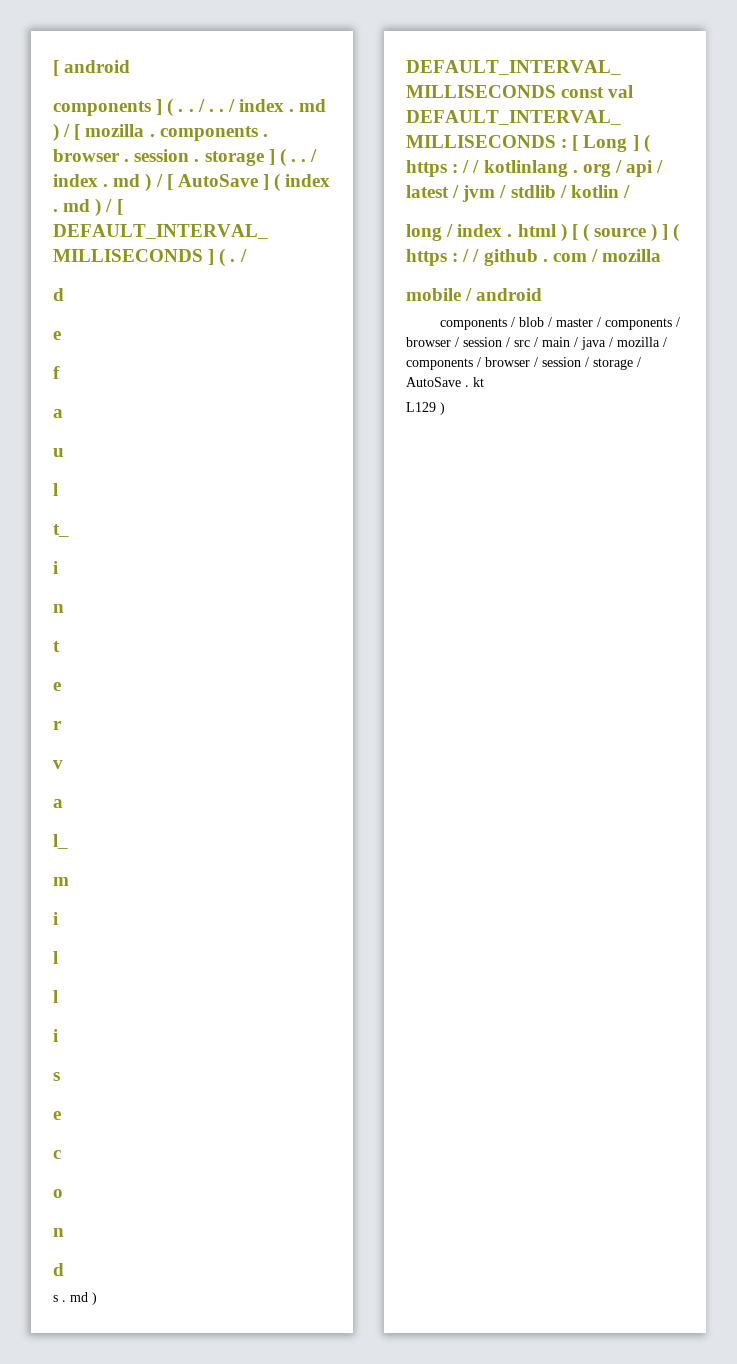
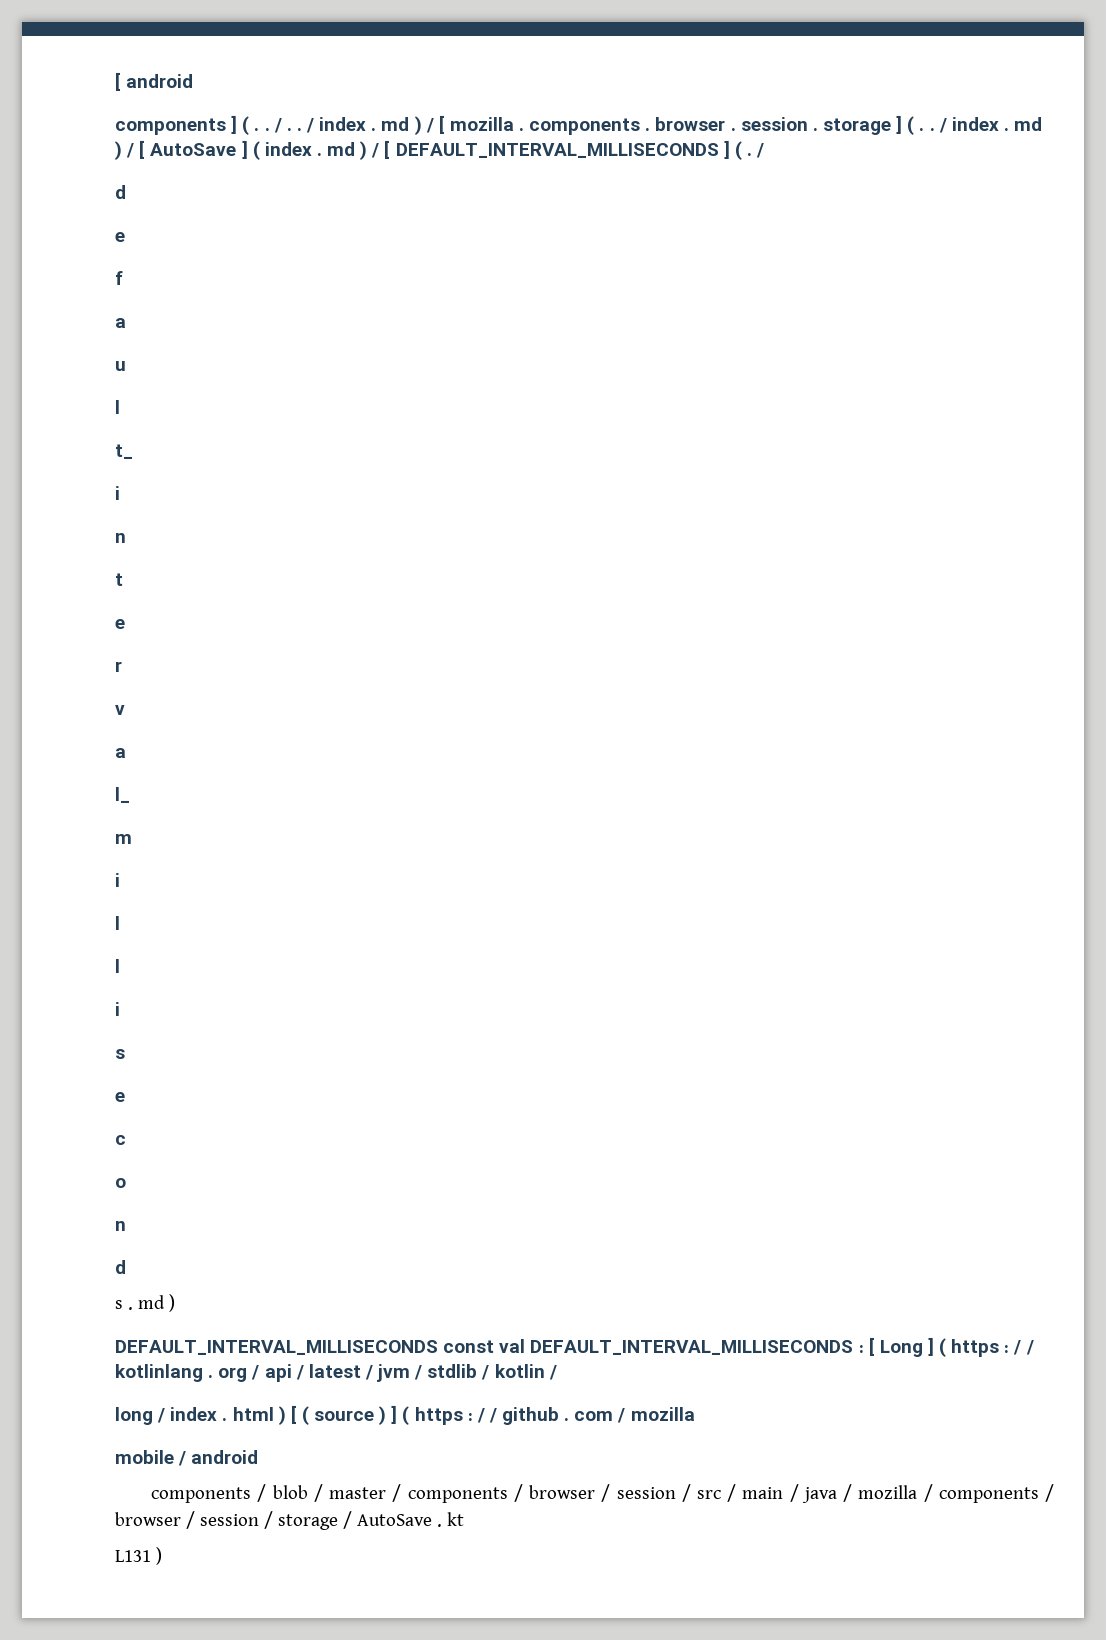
[406,402,436,412] L129 -> [115,1550,151,1562] L131

